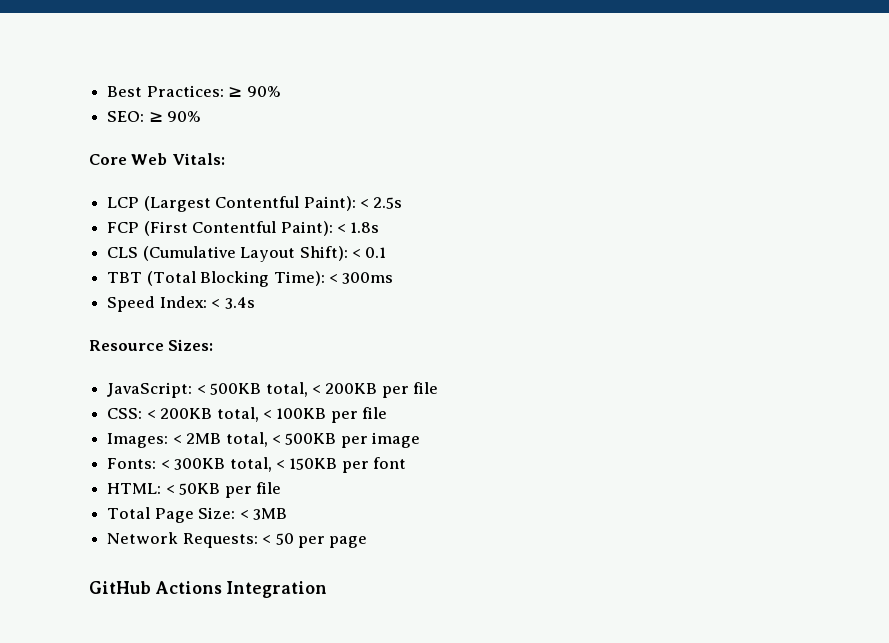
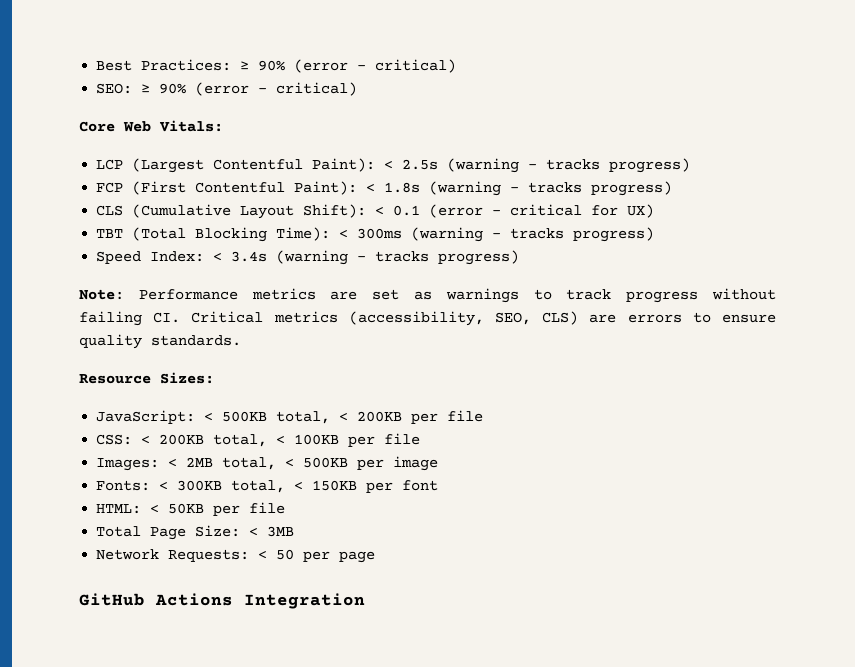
(281, 91) none -> [294,59,457,73] (error - critical)
(202, 116) none -> [195,82,358,96] (error - critical)
(403, 203) none -> [447,158,691,173] (warning - tracks progress)
(380, 227) none -> [429,181,673,196] (warning - tracks progress)
(387, 252) none -> [429,204,655,218] (error - critical for UX)
(394, 278) none -> [411,227,655,242] (warning - tracks progress)
(255, 303) none -> [276,250,520,265] [79,288,776,303] [79,311,777,326] [79,334,241,349] (warning - tracks progress) // Note: Performance metrics are set as warnings to track progress without failing CI. Critical metrics (accessibility, SEO, CLS) are errors to ensure quality standards.

